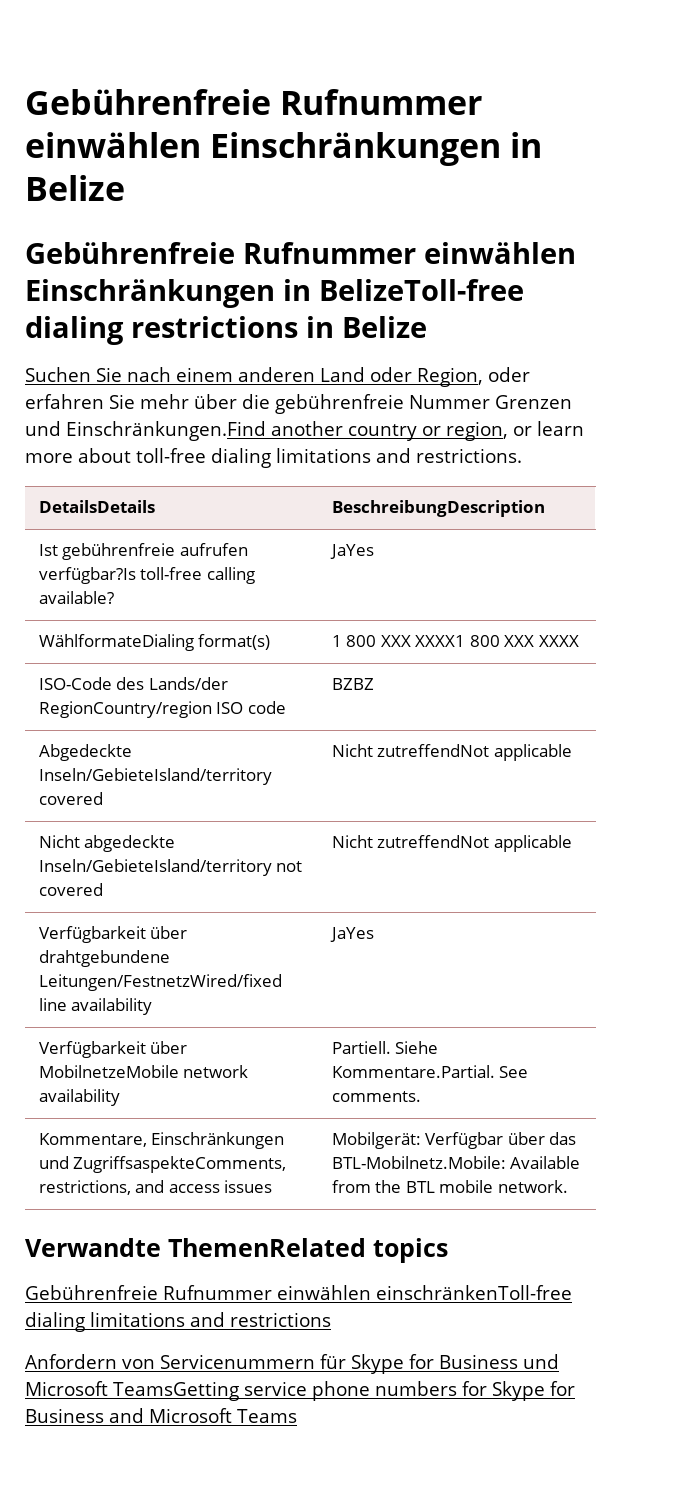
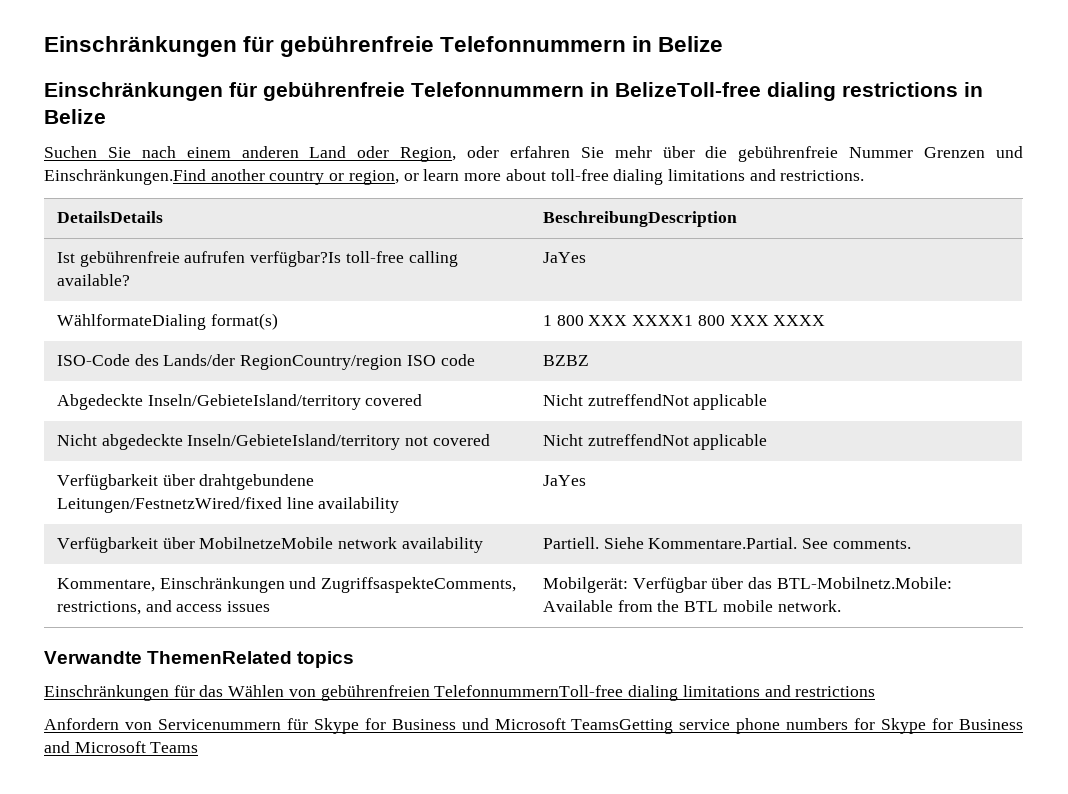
[25,89,483,115] [25,132,543,166] [25,175,125,201] [25,242,576,264] [25,279,275,308] Gebührenfreie Rufnummer einwählen Einschränkungen in Belize // Gebührenfreie Rufnummer einwählen Einschränkungen -> [44,36,724,57] [44,82,584,101] Einschränkungen für gebührenfreie Telefonnummern in Belize // Einschränkungen für gebührenfreie Telefonnummern
[25,1285,572,1300] Gebührenfreie Rufnummer einwählen einschränkenToll-free -> [44,685,624,701] Einschränkungen für das Wählen von gebührenfreien TelefonnummernToll-free

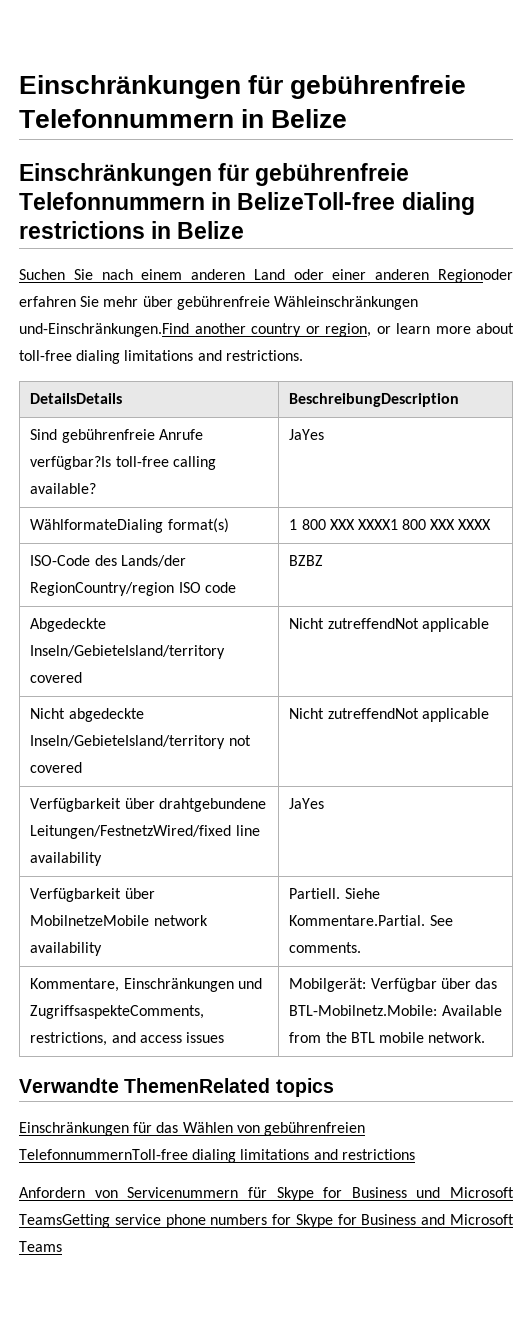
[400,146,500,162] Region, oder -> [332,269,513,283] einer anderen Regionoder
[705,146,1023,162] [44,169,206,185] die gebührenfreie Nummer Grenzen und Einschränkungen.Find -> [176,296,418,310] [19,323,189,337] gebührenfreie Wähleinschränkungen und-Einschränkungen.Find
[56,251,246,267] Ist gebührenfreie aufrufen -> [30,429,203,443] Sind gebührenfreie Anrufe

